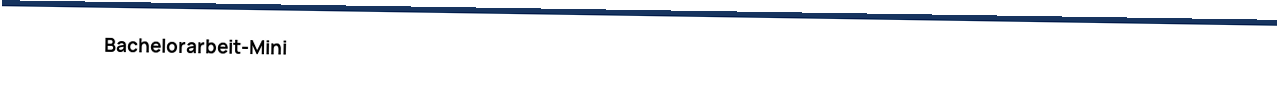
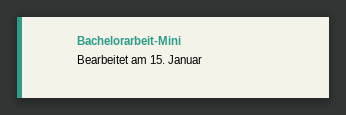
(288, 46) none -> [77,55,203,64] // Bearbeitet am 15. Januar

